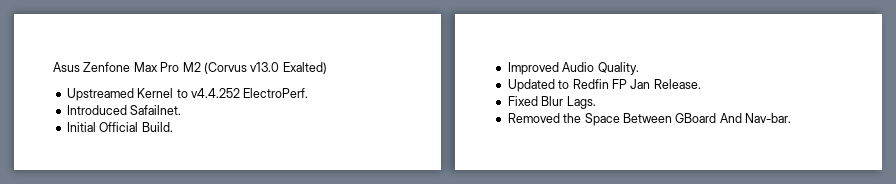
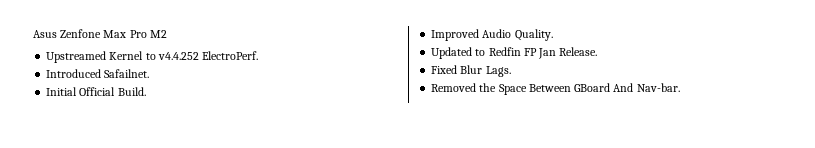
[203,62,327,74] (Corvus v13.0 Exalted) -> (167, 34) none

